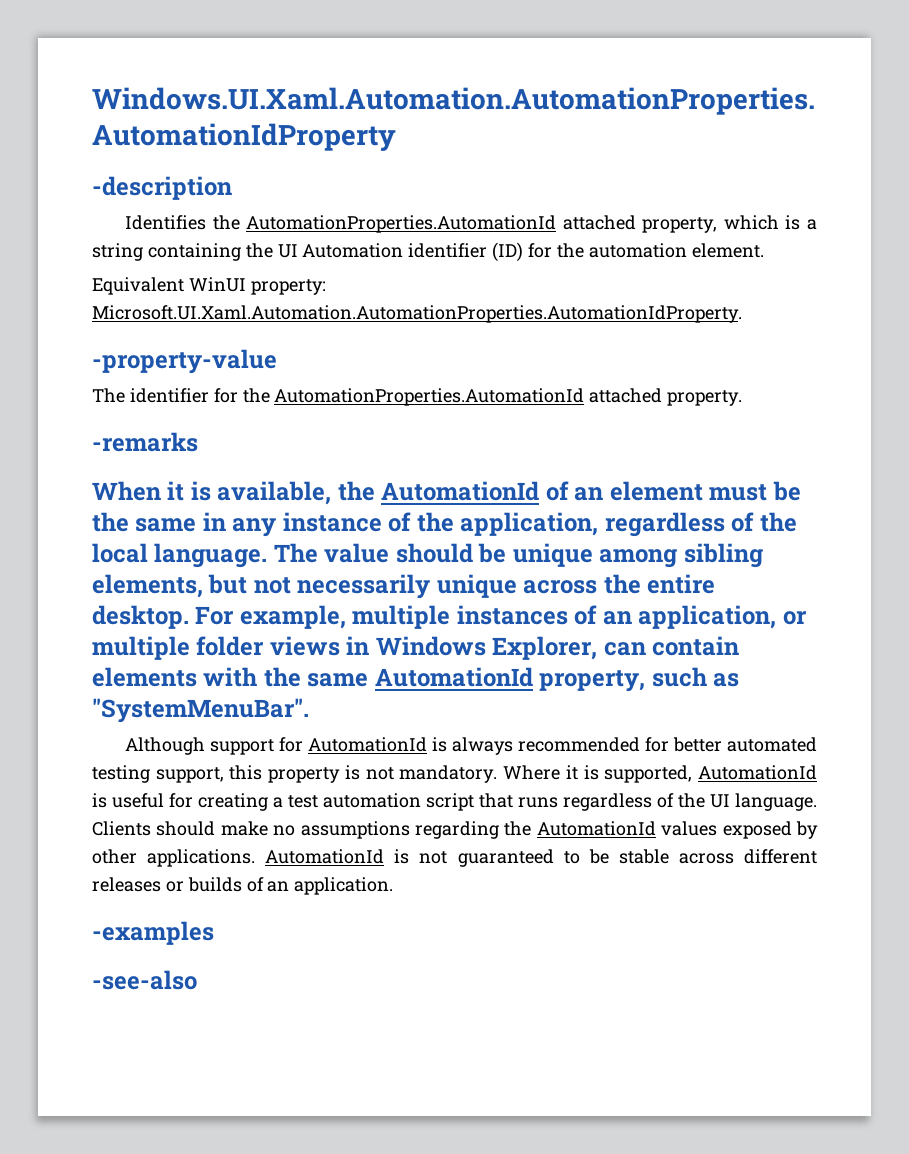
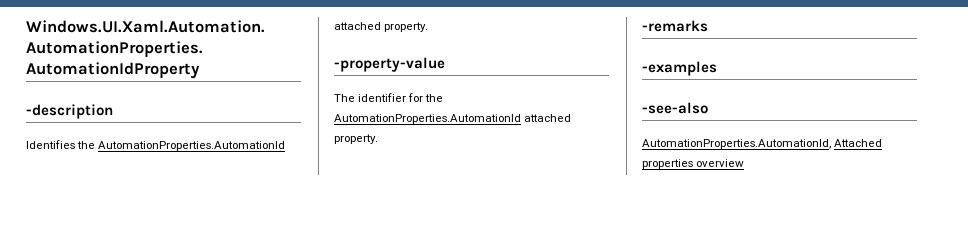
[642,215,818,233] [92,242,764,262] [92,277,326,295] [92,305,742,323] property, which is a string containing the UI Automation identifier (ID) for the automation element. // Equivalent WinUI property: Microsoft.UI.Xaml.Automation.AutomationProperties.AutomationIdProperty. -> [384,22,429,32] property.
[92,481,801,505] [92,512,797,537] [92,543,763,568] [92,574,716,599] [92,605,807,629] [92,636,740,660] [92,667,740,692] [92,698,309,723] [125,737,817,755] [92,765,818,783] [92,793,817,811] [92,821,818,839] [92,849,818,867] [92,877,394,895] [92,921,214,945] [92,970,197,990] When it is available, the AutomationId of an element must be the same in any instance of the application, regardless of the local language. The value should be unique among sibling elements, but not necessarily unique across the entire desktop. For example, multiple instances of an application, or multiple folder views in Windows Explorer, can contain elements with the same AutomationId property, such as "SystemMenuBar". // Although support for AutomationId is always recommended for better automated testing support, this property is not mandatory. Where it is supported, AutomationId is useful for creating a test automation script that runs regardless of the UI language. Clients should make no assumptions regarding the AutomationId values exposed by other applications. AutomationId is not guaranteed to be stable across different releases or builds of an application. // -examples // -see-also -> [642,61,717,76] [642,102,708,114] [642,139,883,149] [642,159,745,169] -examples // -see-also // AutomationProperties.AutomationId, Attached properties overview

